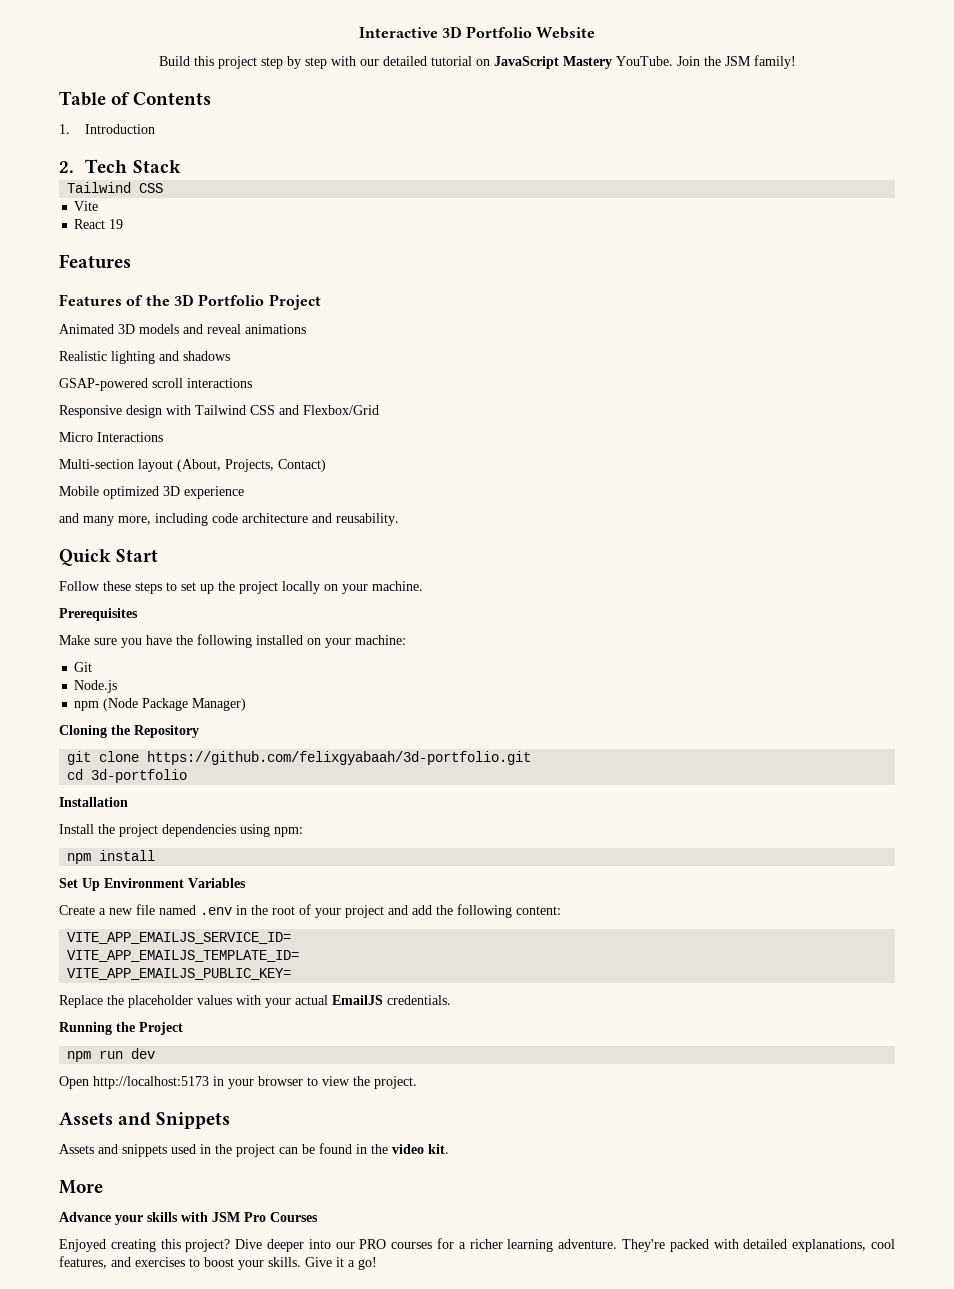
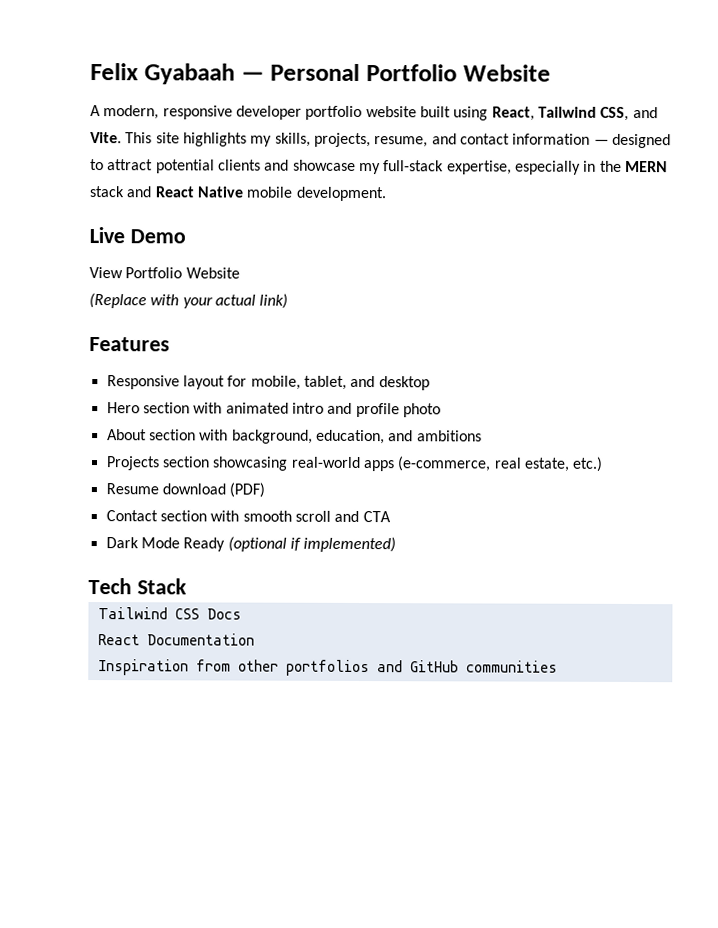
[358,26,596,39] [158,55,796,69] [59,91,212,106] [59,124,156,134] [59,161,74,173] Interactive 3D Portfolio Website // Build this project step by step with our detailed tutorial on JavaScript Mastery YouTube. Join the JSM family! // Table of Contents // 1. Introduction // 2. -> [90,63,551,85] [90,105,658,121] [90,132,671,149] [90,159,668,175] [89,186,387,202] [89,227,186,244] [89,267,240,279] [89,293,289,309] [89,337,170,352] [106,375,430,391] [106,402,441,418] [106,429,482,445] [105,456,604,472] [105,482,266,498] [105,510,391,523] [105,536,397,553] Felix Gyabaah — Personal Portfolio Website // A modern, responsive developer portfolio website built using React, Tailwind CSS, and Vite. This site highlights my skills, projects, resume, and contact information — designed to attract potential clients and showcase my full-stack expertise, especially in the MERN stack and React Native mobile development. // Live Demo // View Portfolio Website // (Replace with your actual link) // Features // Responsive layout for mobile, tablet, and desktop // Hero section with animated intro and profile photo // About section with background, education, and ambitions // Projects section showcasing real-world apps (e-commerce, real estate, etc.) // Resume download (PDF) // Contact section with smooth scroll and CTA // Dark Mode Ready (optional if implemented) //
[74,201,99,211] [74,219,124,229] [59,254,131,269] [59,294,321,310] [59,324,306,334] [59,351,230,364] [59,378,252,391] [59,405,379,418] [59,432,163,442] [59,459,326,472] [59,486,244,499] [59,513,399,526] [59,549,159,566] [59,581,423,594] [59,608,138,621] [59,634,406,648] [74,662,93,672] [74,680,118,693] [74,698,247,711] [59,725,199,738] [67,751,532,765] [67,769,188,783] [59,797,128,807] [59,824,303,837] [67,850,156,864] [59,878,246,891] [59,904,561,918] [67,932,292,944] [67,950,300,962] [67,968,292,980] [59,995,451,1008] [59,1022,183,1035] [67,1048,156,1062] [59,1076,417,1089] [59,1112,231,1129] [59,1143,449,1157] [59,1180,103,1194] [59,1212,318,1225] [59,1238,895,1252] [59,1256,377,1270] // Vite // React 19 // Features // Features of the 3D Portfolio Project // Animated 3D models and reveal animations // Realistic lighting and shadows // GSAP-powered scroll interactions // Responsive design with Tailwind CSS and Flexbox/Grid // Micro Interactions // Multi-section layout (About, Projects, Contact) // Mobile optimized 3D experience // and many more, including code architecture and reusability. // Quick Start // Follow these steps to set up the project locally on your machine. // Prerequisites // Make sure you have the following installed on your machine: // Git // Node.js // npm (Node Package Manager) // Cloning the Repository // git clone https://github.com/felixgyabaah/3d-portfolio.git // cd 3d-portfolio // Installation // Install the project dependencies using npm: // npm install // Set Up Environment Variables // Create a new file named .env in the root of your project and add the following content: // VITE_APP_EMAILJS_SERVICE_ID= // VITE_APP_EMAILJS_TEMPLATE_ID= // VITE_APP_EMAILJS_PUBLIC_KEY= // Replace the placeholder values with your actual EmailJS credentials. // Running the Project // npm run dev // Open http://localhost:5173 in your browser to view the project. // Assets and Snippets // Assets and snippets used in the project can be found in the video kit. // More // Advance your skills with JSM Pro Courses // Enjoyed creating this project? Dive deeper into our PRO courses for a richer learning adventure. They're packed with detailed explanations, cool features, and exercises to boost your skills. Give it a go! -> [206,608,242,620] [97,633,255,646] [97,659,558,677] Docs // React Documentation // Inspiration from other portfolios and GitHub communities

